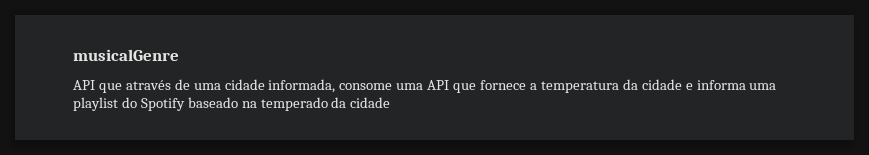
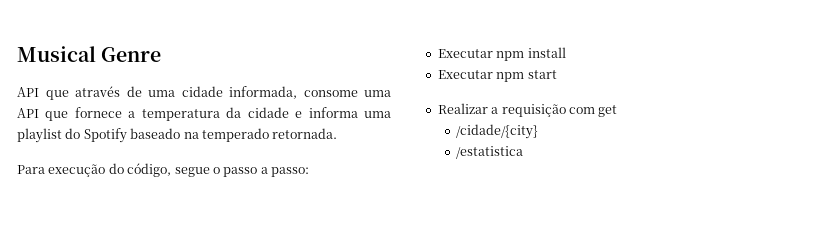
[73,49,179,61] musicalGenre -> [17,46,162,62] Musical Genre
[331,97,391,108] da cidade -> [272,128,338,139] [17,163,309,177] [437,47,566,61] [437,70,557,82] [437,103,618,117] [456,124,539,139] [456,146,524,159] retornada. // Para execução do código, segue o passo a passo: // Executar npm install // Executar npm start // Realizar a requisição com get // /cidade/{city} // /estatistica

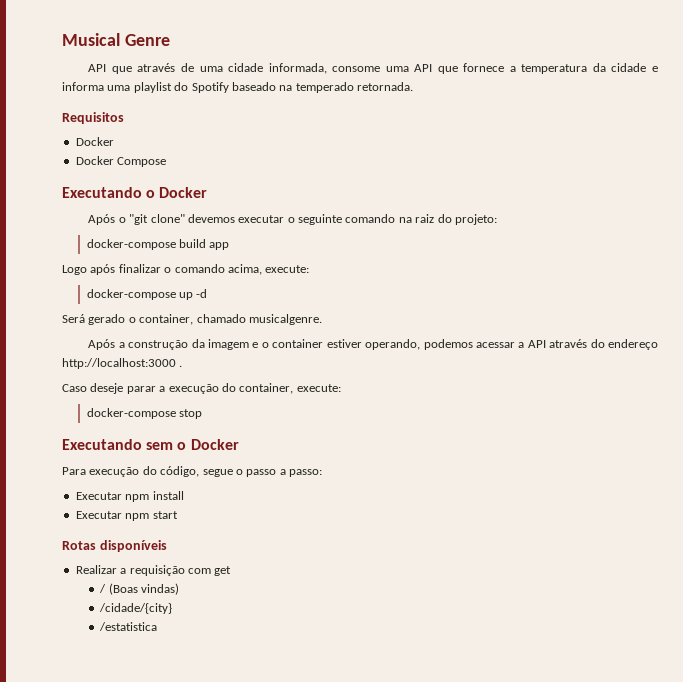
(338, 133) none -> [62,112,124,124] [75,137,114,146] [75,156,167,167] [62,187,208,198] [88,214,497,225] [86,239,230,250] [62,264,310,275] [86,289,208,300] [62,314,322,325] [88,339,658,350] [62,358,183,369] [62,383,341,394] [86,408,202,419] [62,439,239,450] // Requisitos // Docker // Docker Compose // Executando o Docker // Após o "git clone" devemos executar o seguinte comando na raiz do projeto: // docker-compose build app // Logo após finalizar o comando acima, execute: // docker-compose up -d // Será gerado o container, chamado musicalgenre. // Após a construção da imagem e o container estiver operando, podemos acessar a API através do endereço http://localhost:3000 . // Caso deseje parar a execução do container, execute: // docker-compose stop // Executando sem o Docker
(557, 74) none -> [62,540,167,552] // Rotas disponíveis
(618, 111) none -> [99,583,180,595] // / (Boas vindas)

